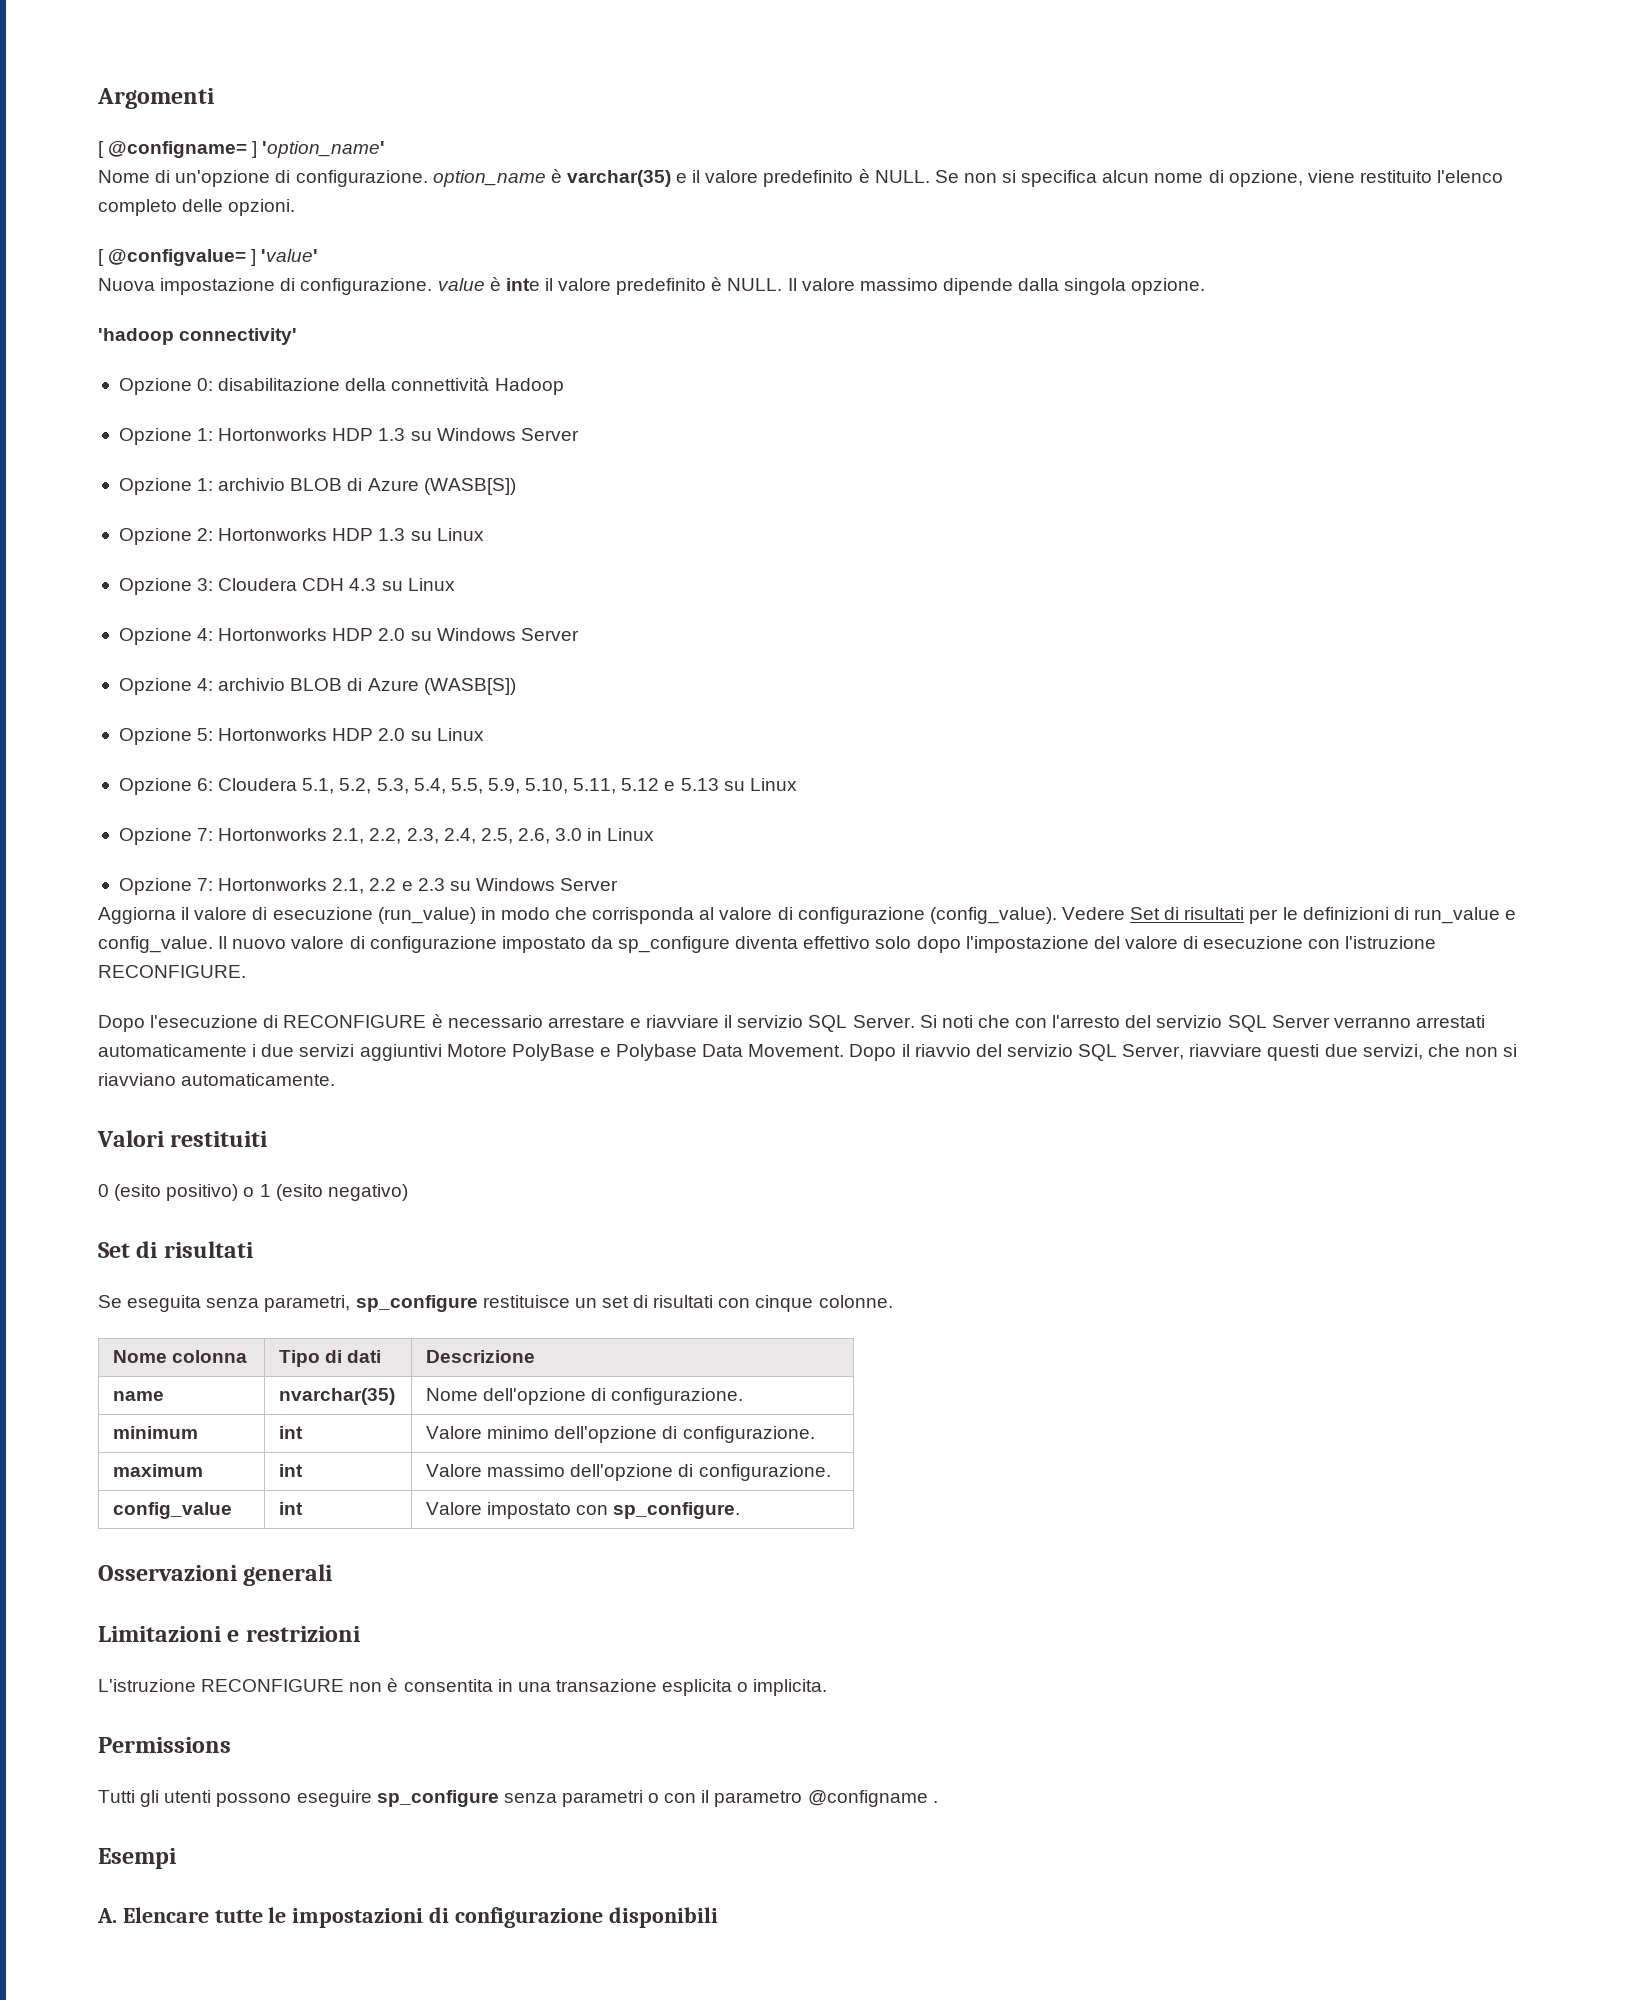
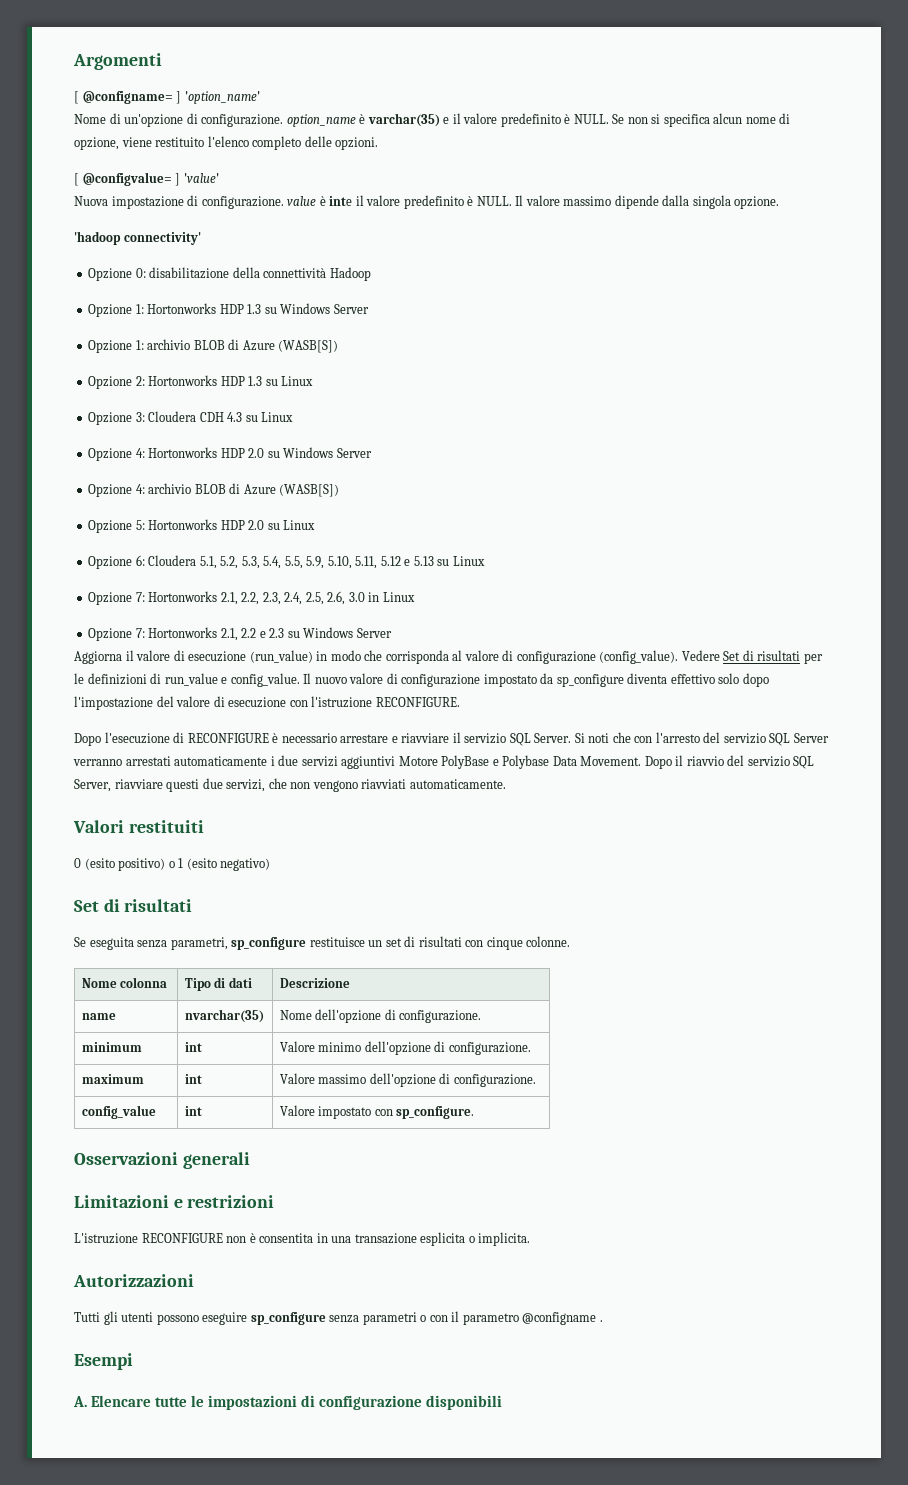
[1503,1044,1518,1057] [98,1073,176,1086] si riavviano -> [312,779,407,792] vengono riavviati
[98,1737,231,1753] Permissions -> [73,1274,194,1287] Autorizzazioni

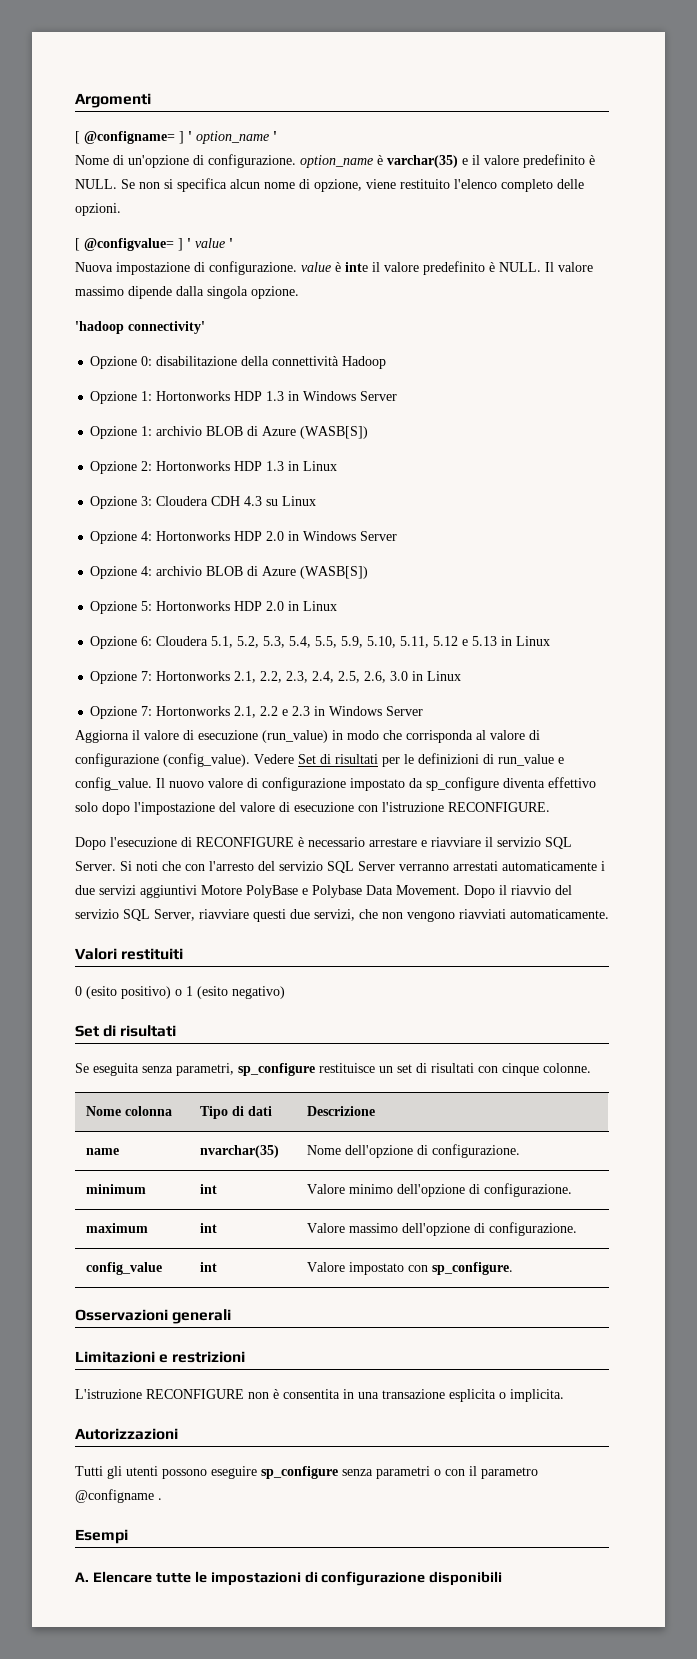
[184,91,260,104] 'option_name' -> [188,131,277,144] ' option_name '
[183,173,219,183] 'value' -> [187,238,233,248] ' value '
[264,307,277,314] su -> [288,391,300,401] in
[265,379,278,386] su -> [288,461,300,471] in
[267,451,280,458] su -> [288,531,300,541] in
[267,523,280,530] su -> [288,601,300,611] in
[437,559,450,566] su -> [501,636,513,646] in
[287,631,300,638] su -> [314,706,326,716] in

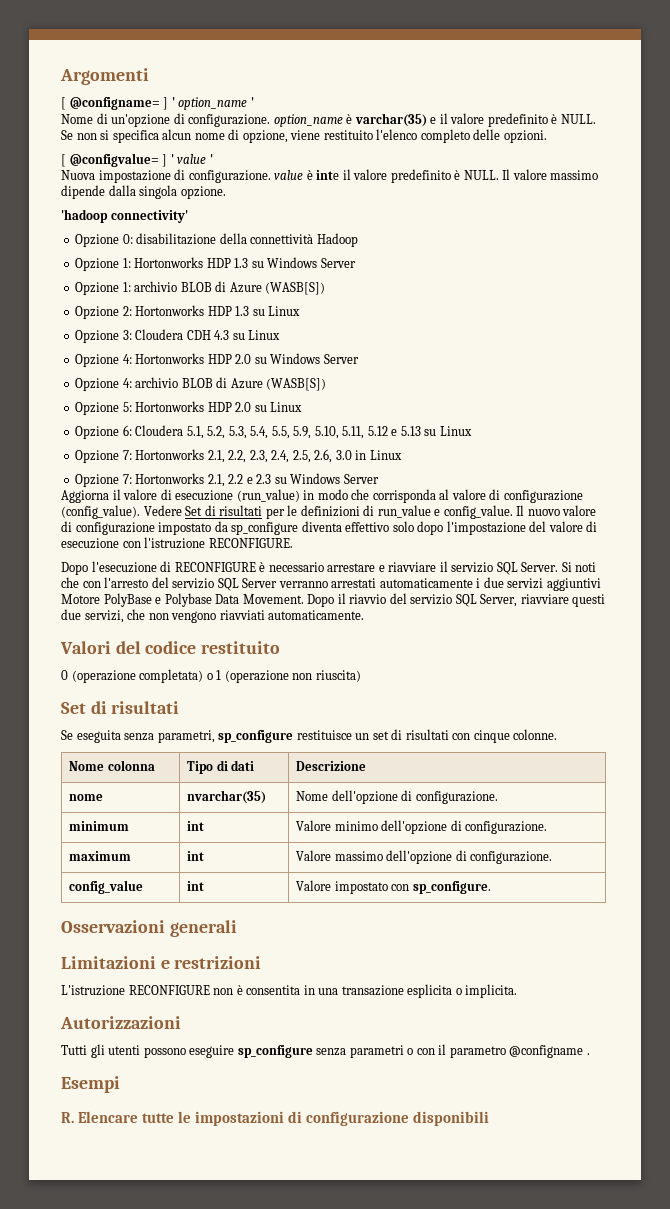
[288,391,300,401] in -> [251,261,264,268] su
[288,461,300,471] in -> [252,309,265,316] su
[288,531,300,541] in -> [254,357,267,364] su
[288,601,300,611] in -> [254,405,267,412] su
[501,636,513,646] in -> [424,429,437,436] su
[314,706,326,716] in -> [274,477,287,484] su
[121,948,184,960] [75,986,285,999] restituiti // 0 (esito positivo) o 1 (esito negativo) -> [115,641,281,654] [61,669,361,683] del codice restituito // 0 (operazione completata) o 1 (operazione non riuscita)
[85,1148,119,1155] name -> [69,794,104,801] nome
[75,1572,89,1582] A. -> [61,1112,74,1123] R.

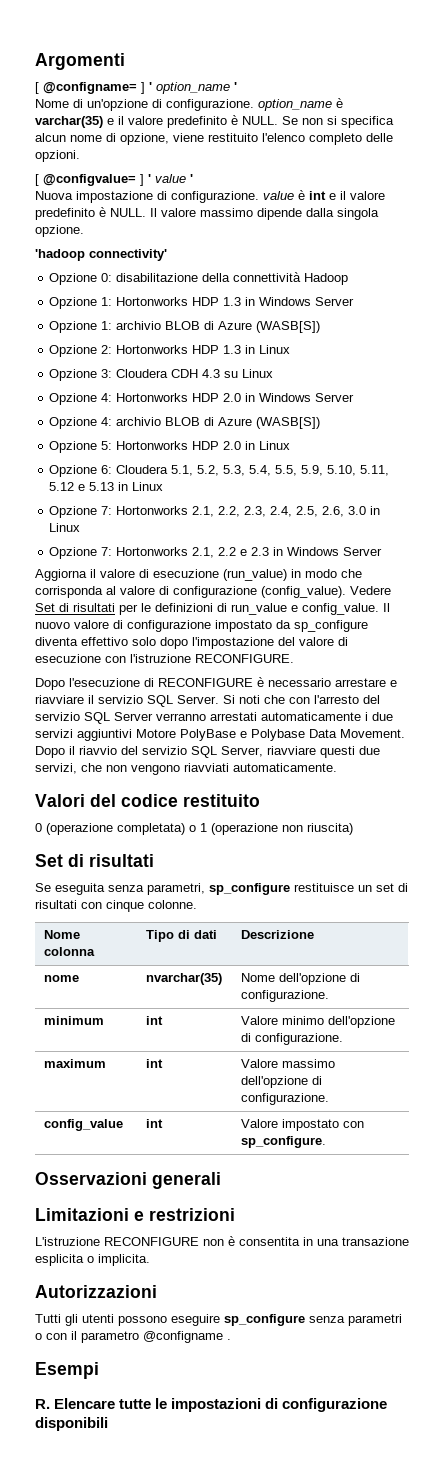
[316,170,340,180] inte -> [309,191,336,200] int e
[251,261,264,268] su -> [245,297,256,306] in
[252,309,265,316] su -> [245,345,256,354] in
[254,357,267,364] su -> [245,393,256,402] in
[254,405,267,412] su -> [245,441,256,450] in
[424,429,437,436] su -> [118,482,129,491] in
[274,477,287,484] su -> [273,547,284,556] in

